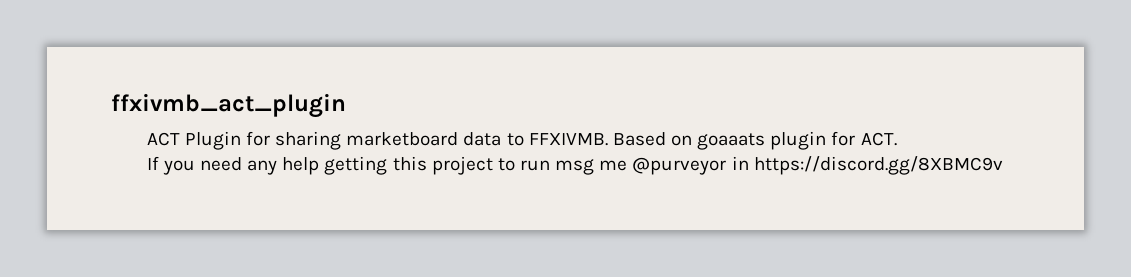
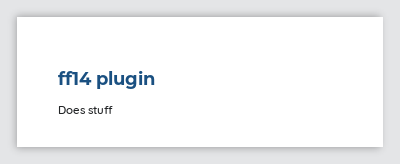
[111,93,346,118] [146,131,897,150] [146,156,1003,175] ffxivmb_act_plugin // ACT Plugin for sharing marketboard data to FFXIVMB. Based on goaaats plugin for ACT. // If you need any help getting this project to run msg me @purveyor in https://discord.gg/8XBMC9v -> [58,70,155,89] [58,106,114,114] ff14 plugin // Does stuff

